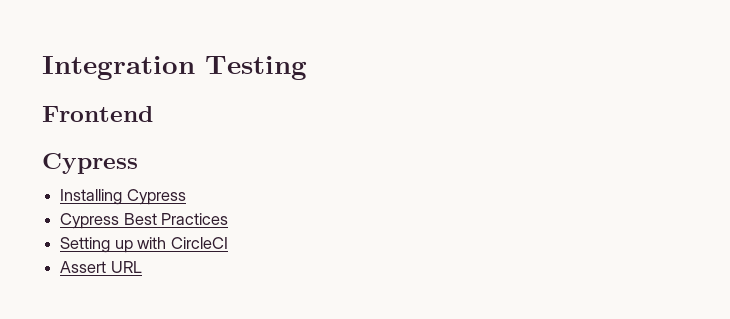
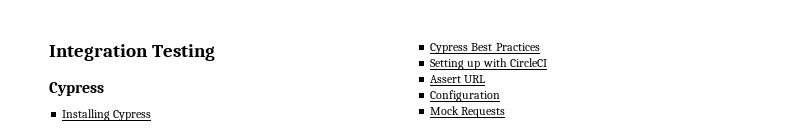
[42,106,153,122] // Frontend -> (215, 52) none
(142, 267) none -> [430,90,501,102] [430,106,506,118] // Configuration // Mock Requests

